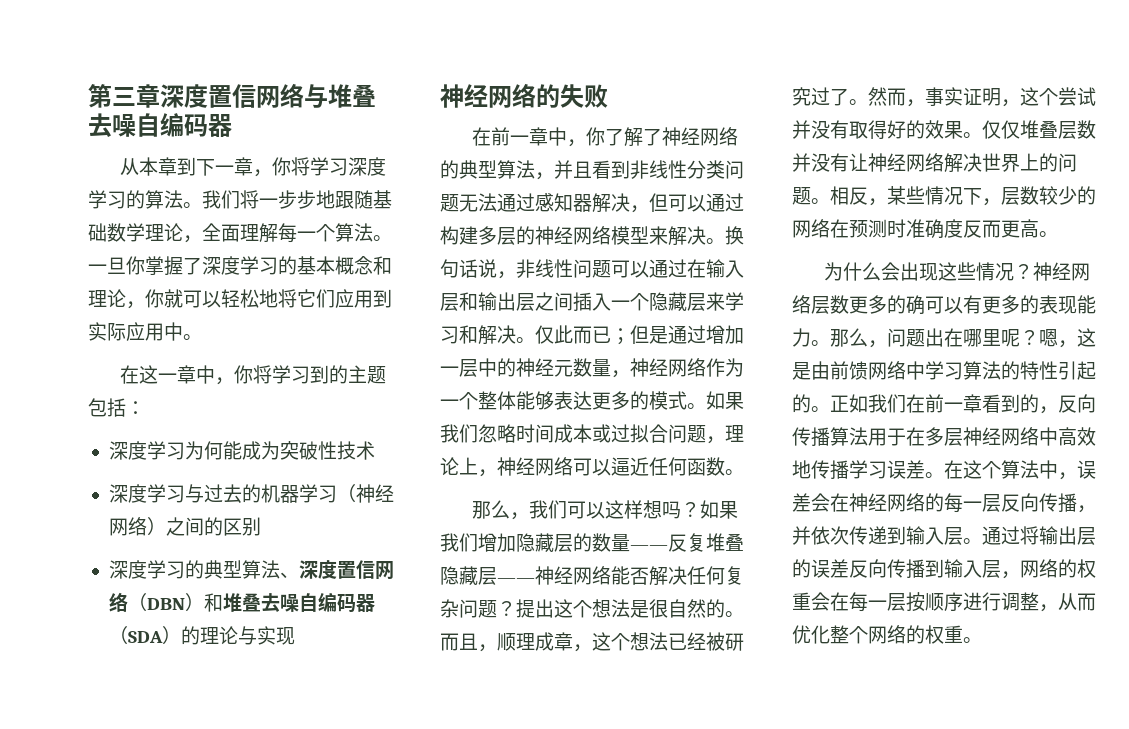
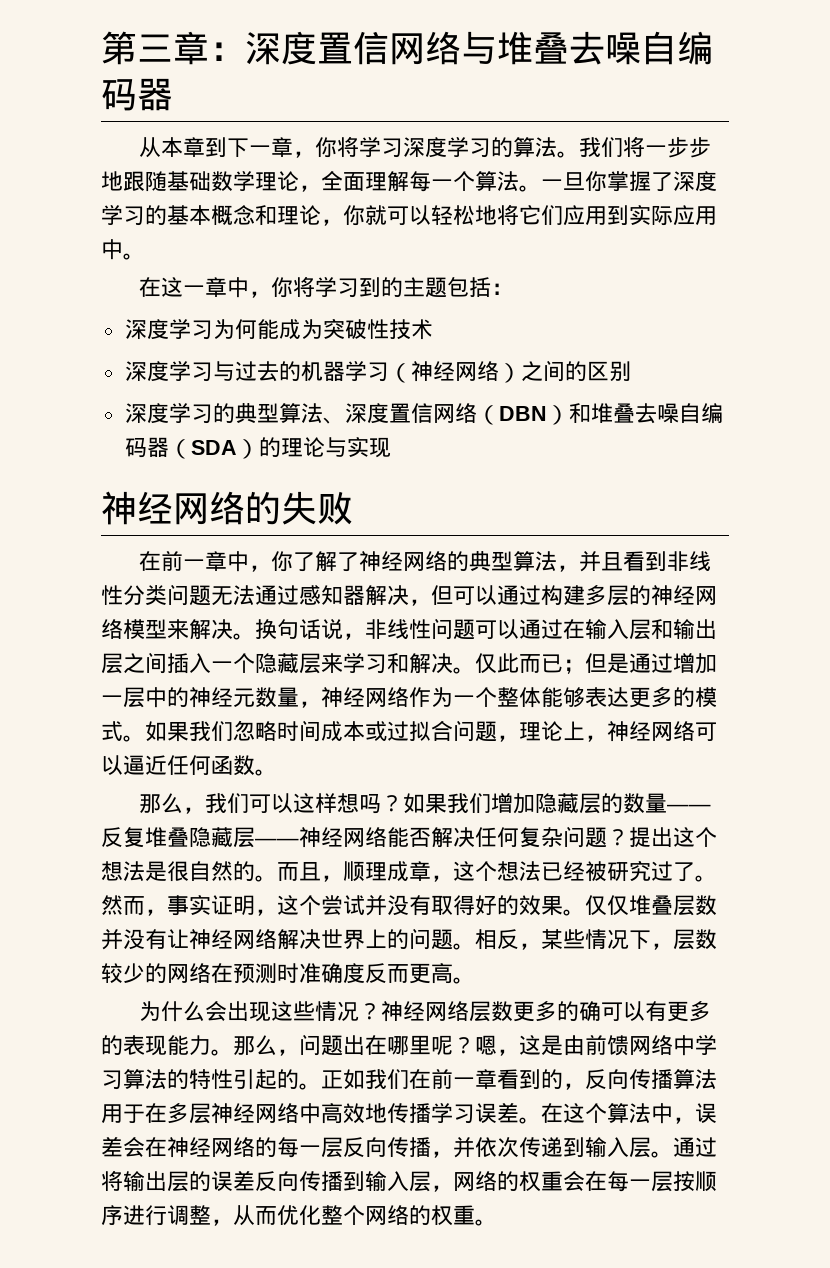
(160, 96) none -> [209,42,245,61] ：

